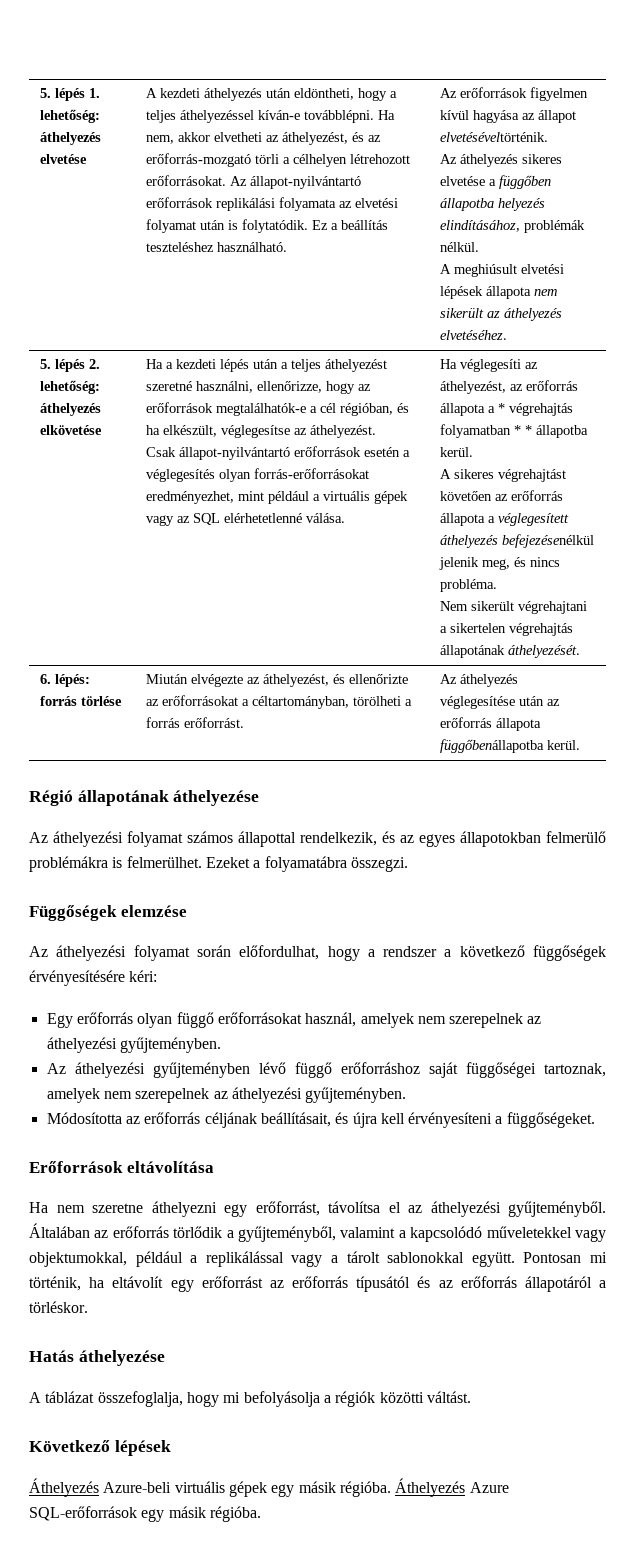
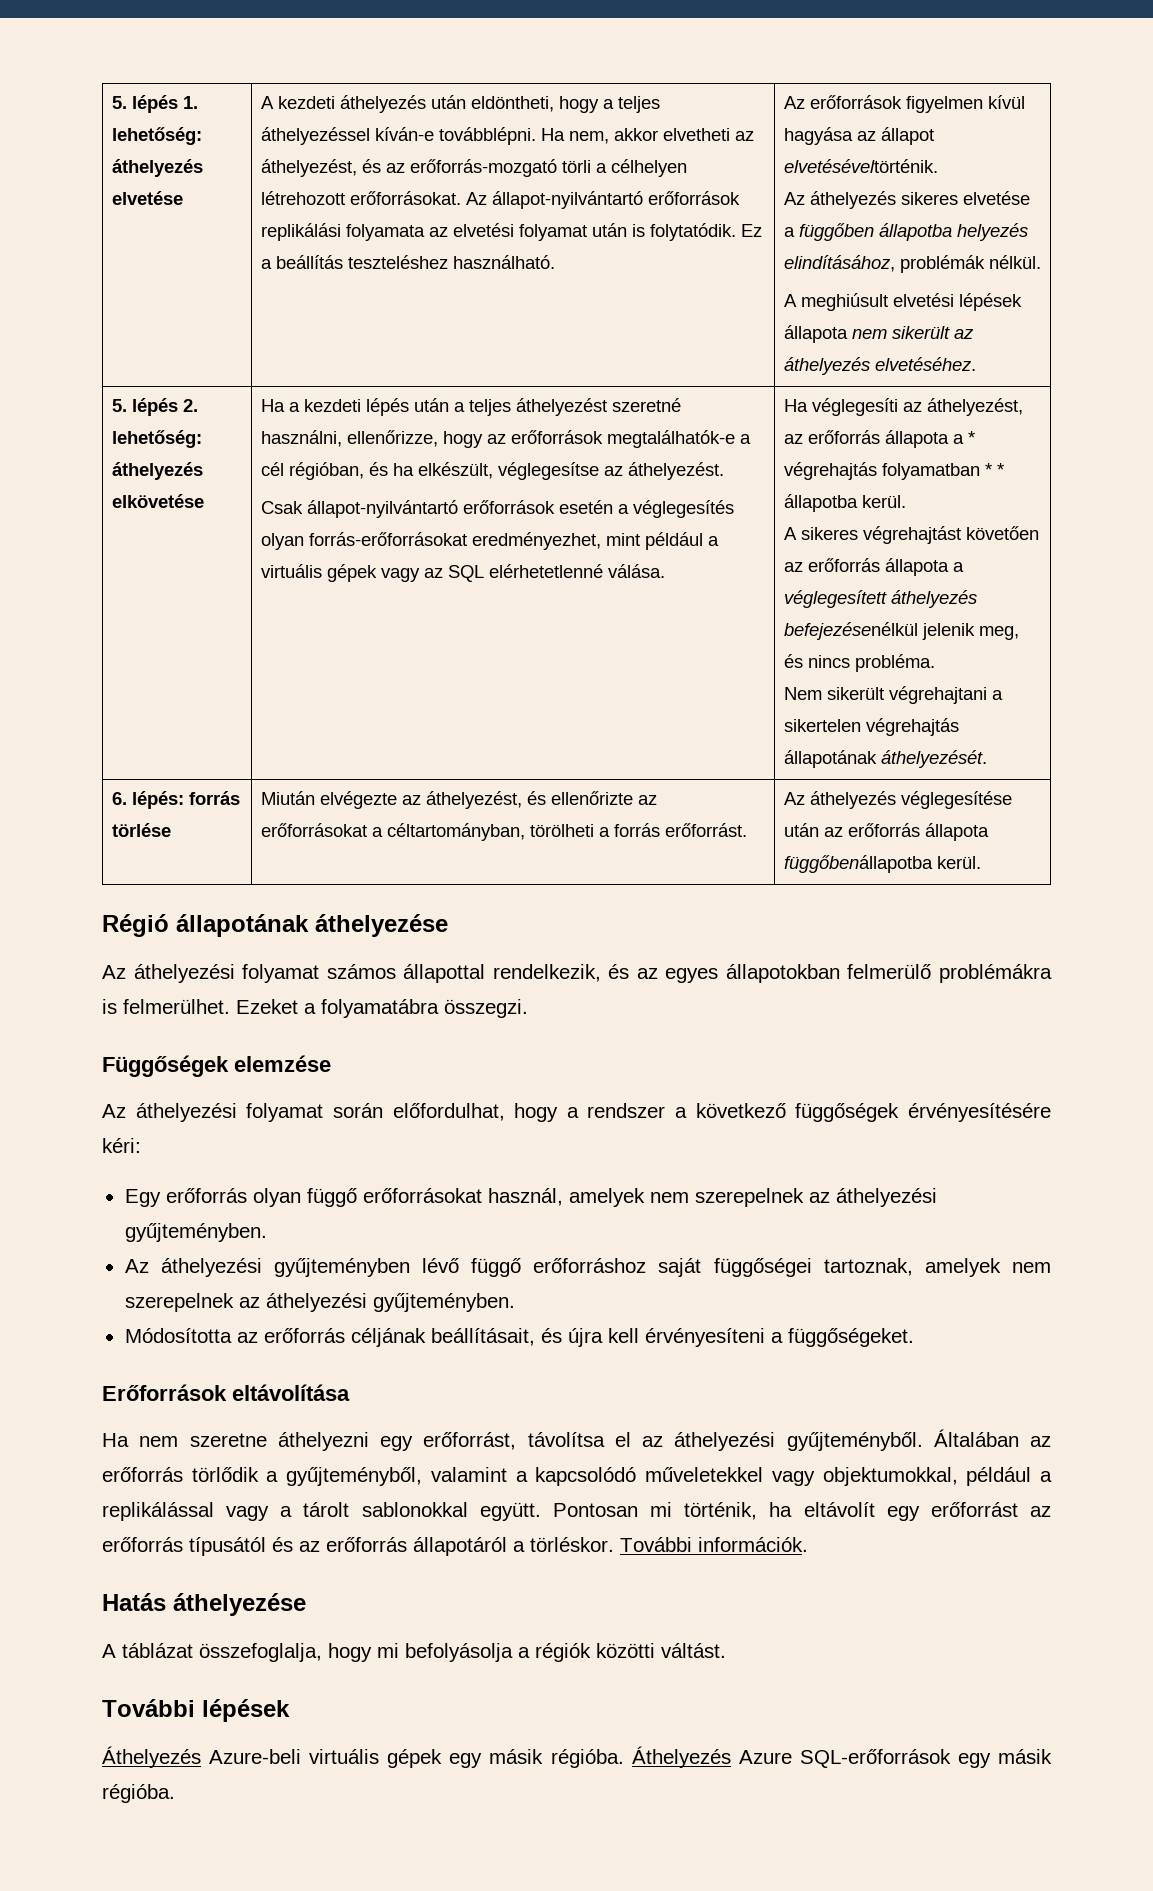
(88, 1307) none -> [620,1537,808,1552] További információk.
[29,1440,110,1452] Következő -> [102,1699,195,1717] További

